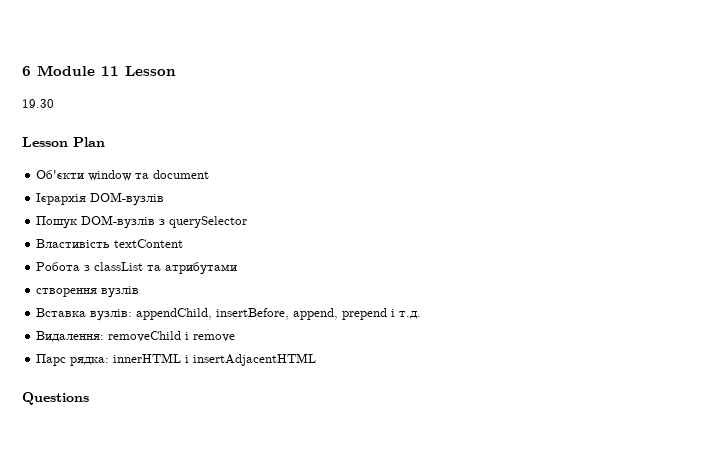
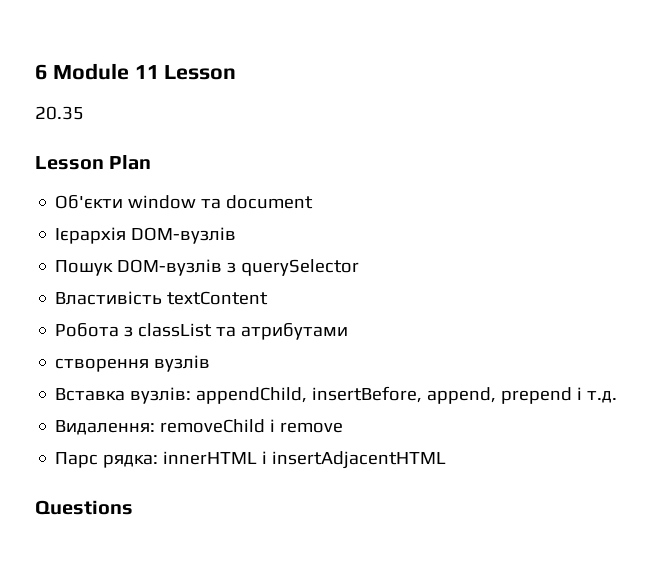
[22,99,54,108] 19.30 -> [35,106,84,120] 20.35

